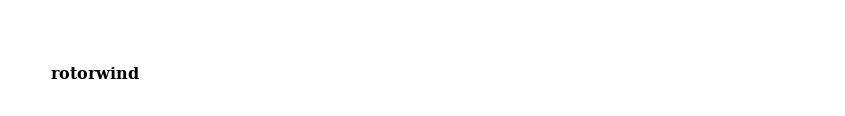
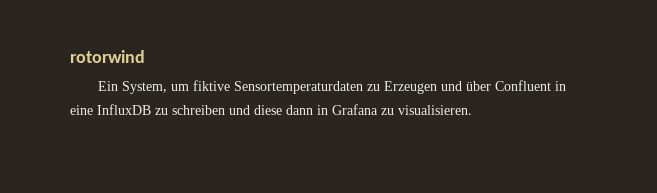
(139, 73) none -> [98,80,567,94] [70,104,472,115] // Ein System, um fiktive Sensortemperaturdaten zu Erzeugen und über Confluent in eine InfluxDB zu schreiben und diese dann in Grafana zu visualisieren.

